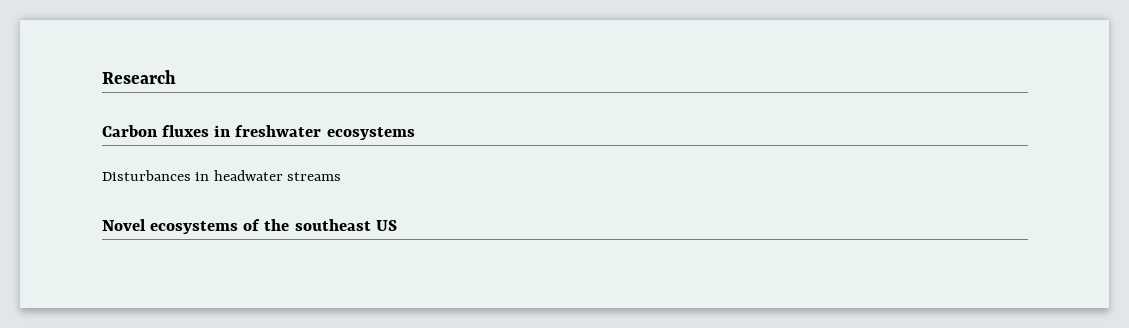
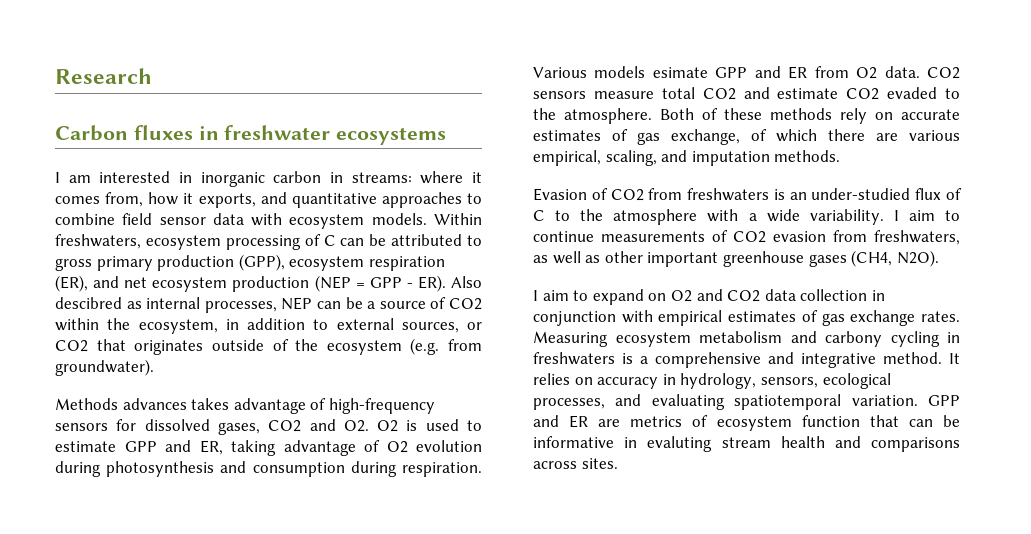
[102,170,342,181] [102,219,397,234] Disturbances in headwater streams // Novel ecosystems of the southeast US -> [55,171,483,187] [55,192,482,208] [55,213,482,229] [55,234,482,250] [55,254,445,271] [55,275,483,292] [55,297,483,313] [55,318,482,334] [55,338,482,355] [55,359,154,376] [55,398,435,414] [55,419,483,435] [55,440,482,456] [55,461,482,477] [533,66,961,79] [533,87,960,100] [533,108,960,124] [533,129,960,145] [533,150,841,166] [533,188,962,201] [533,209,960,225] [533,230,960,245] [533,250,939,267] [533,289,885,305] [533,310,960,326] [533,331,960,347] [533,352,960,368] [533,373,891,389] [533,394,960,410] [533,415,960,431] [533,436,960,452] [533,458,618,469] I am interested in inorganic carbon in streams: where it comes from, how it exports, and quantitative approaches to combine field sensor data with ecosystem models. Within freshwaters, ecosystem processing of C can be attributed to gross primary production (GPP), ecosystem respiration (ER), and net ecosystem production (NEP = GPP - ER). Also descibred as internal processes, NEP can be a source of CO2 within the ecosystem, in addition to external sources, or CO2 that originates outside of the ecosystem (e.g. from groundwater). // Methods advances takes advantage of high-frequency sensors for dissolved gases, CO2 and O2. O2 is used to estimate GPP and ER, taking advantage of O2 evolution during photosynthesis and consumption during respiration. Various models esimate GPP and ER from O2 data. CO2 sensors measure total CO2 and estimate CO2 evaded to the atmosphere. Both of these methods rely on accurate estimates of gas exchange, of which there are various empirical, scaling, and imputation methods. // Evasion of CO2 from freshwaters is an under-studied flux of C to the atmosphere with a wide variability. I aim to continue measurements of CO2 evasion from freshwaters, as well as other important greenhouse gases (CH4, N2O). // I aim to expand on O2 and CO2 data collection in conjunction with empirical estimates of gas exchange rates. Measuring ecosystem metabolism and carbony cycling in freshwaters is a comprehensive and integrative method. It relies on accuracy in hydrology, sensors, ecological processes, and evaluating spatiotemporal variation. GPP and ER are metrics of ecosystem function that can be informative in evaluting stream health and comparisons across sites.

